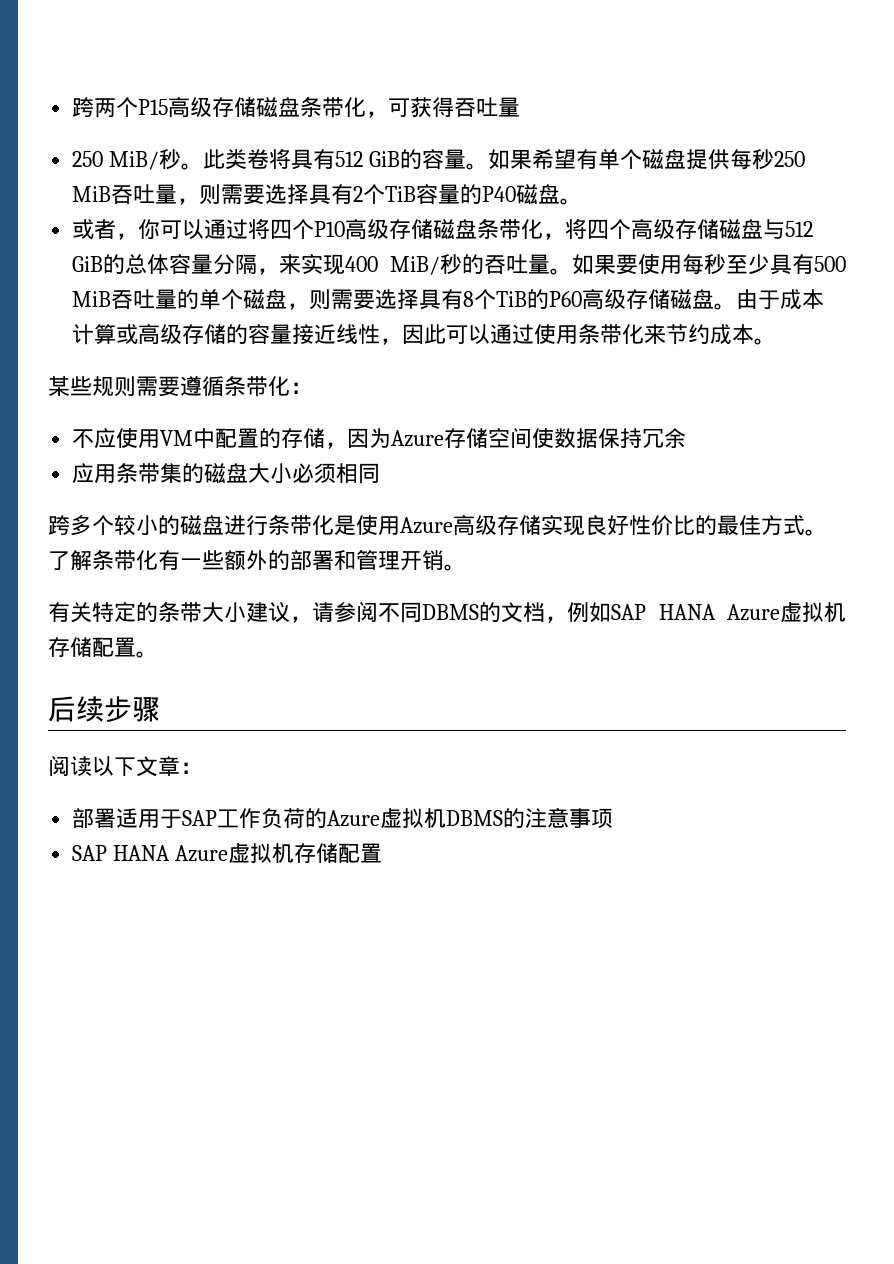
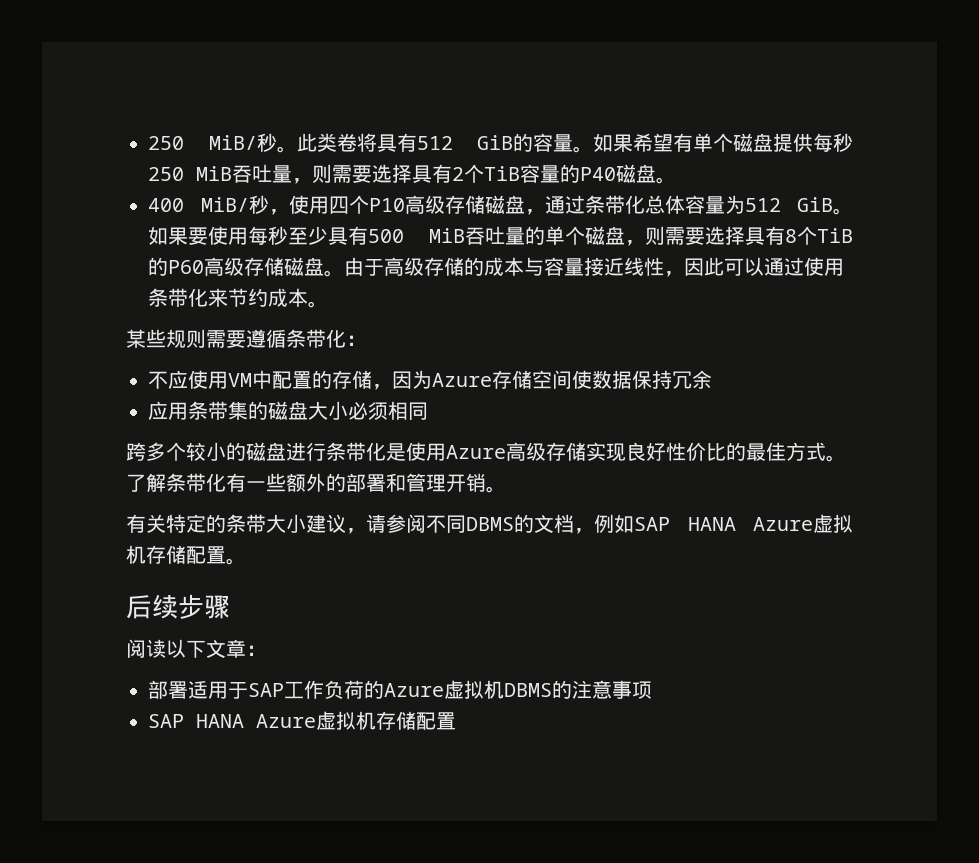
[72,97,521,118] 跨两个P15高级存储磁盘条带化，可获得吞吐量 // -> (148, 143) none
[72,218,271,240] 或者，你可以通过将 -> [148,195,329,215] 400 MiB/秒，使用
[477,218,814,240] [72,254,550,275] 条带化，将四个高级存储磁盘与512 GiB的总体容量分隔，来实现400 MiB/秒的吞吐量 -> [524,195,833,215] ，通过条带化总体容量为512 GiB
[780,289,825,309] [72,324,139,345] 成本计算或 -> (384, 267) none
(249, 334) none -> [484,257,544,276] 成本与

